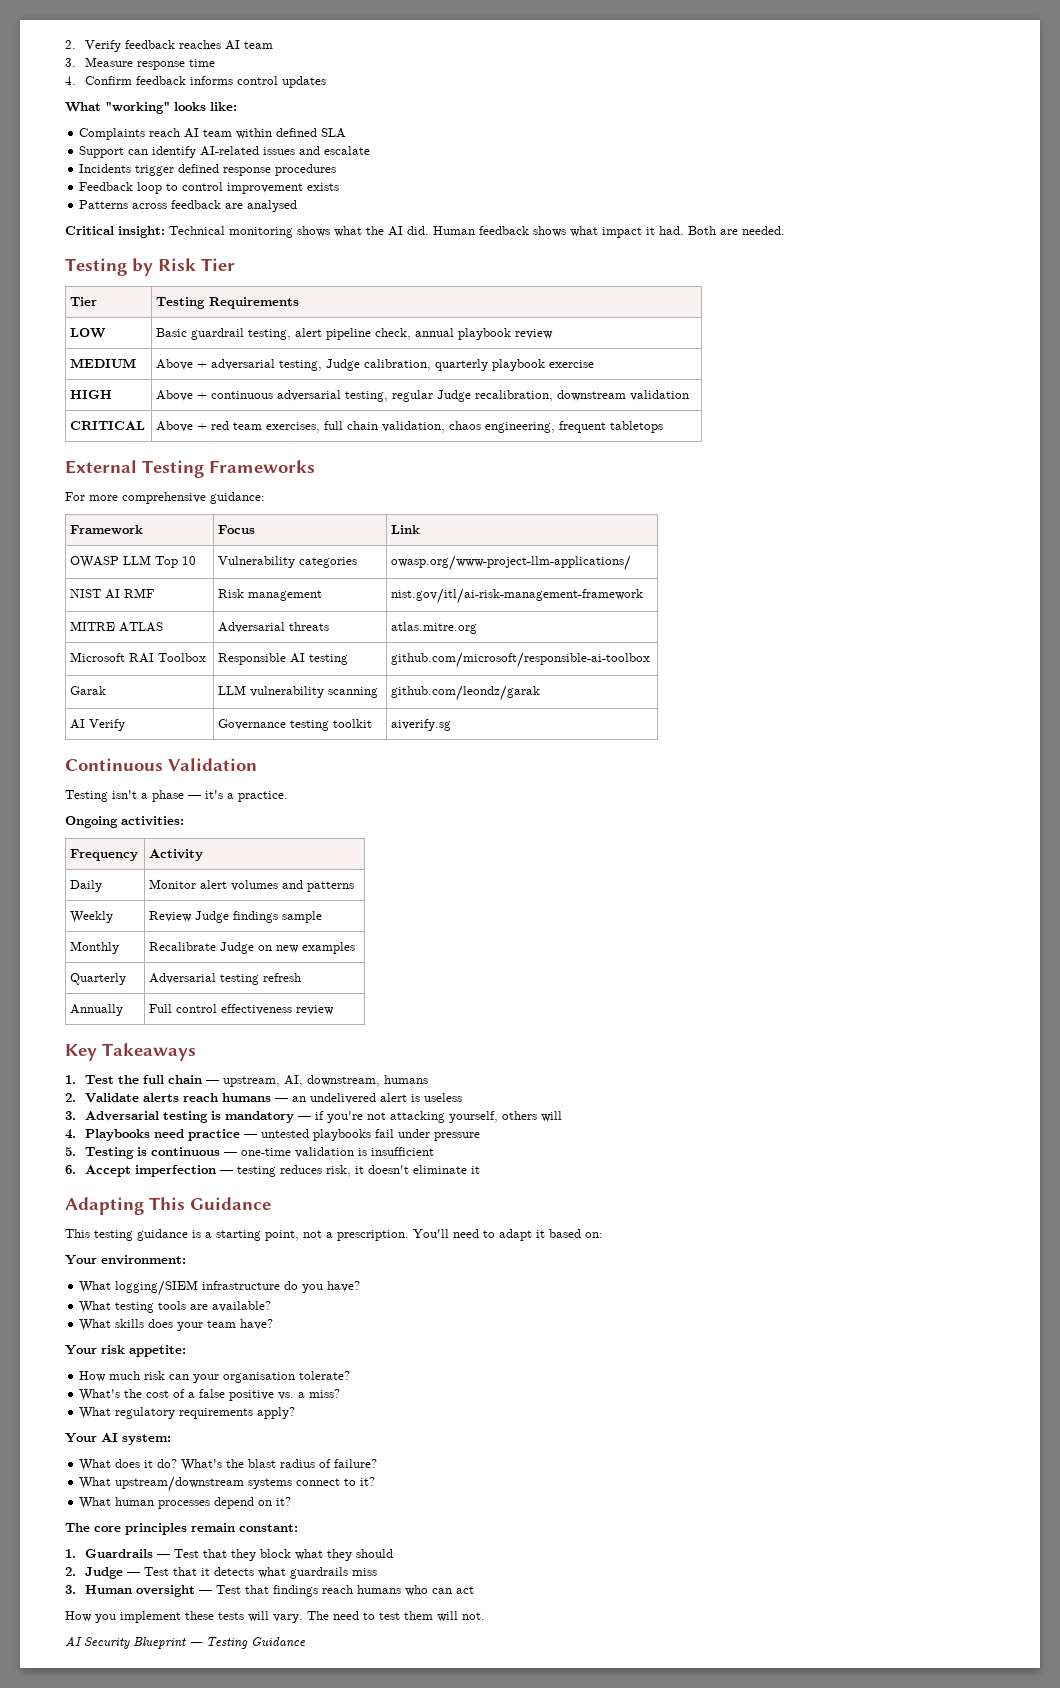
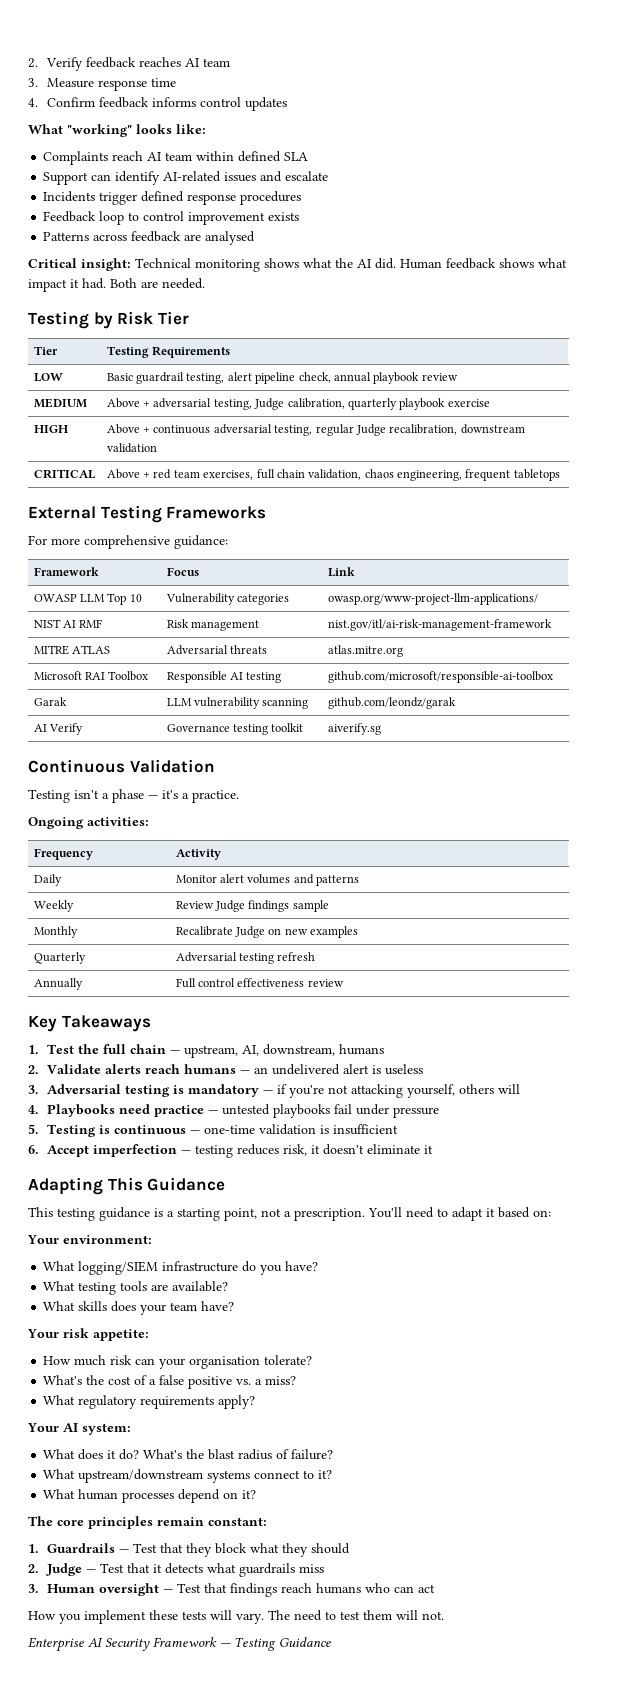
(485, 1616) none -> [28,1637,84,1652] Enterprise
[133,1637,186,1649] Blueprint -> [153,1637,217,1647] Framework

